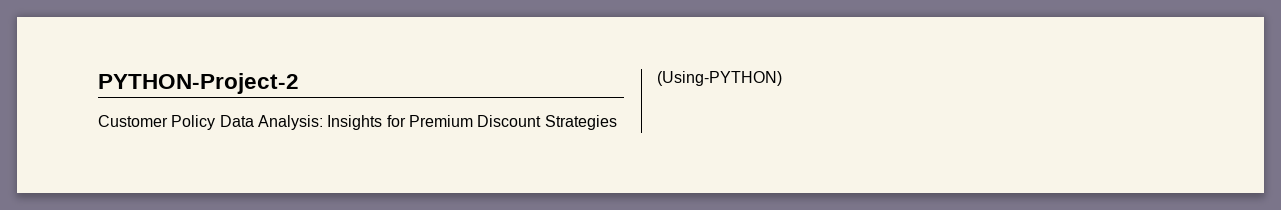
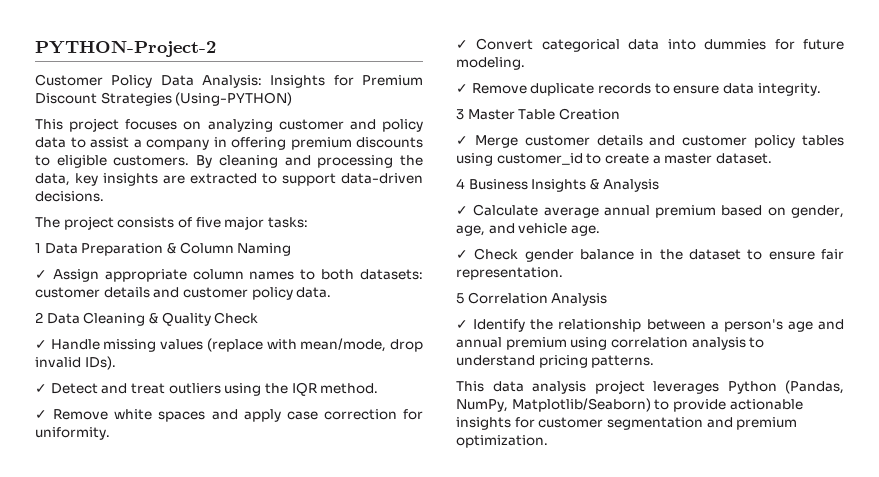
(782, 78) none -> [35,118,423,132] [35,137,423,150] [35,155,424,168] [35,173,423,186] [35,191,104,202] [35,216,308,230] [35,242,292,256] [35,269,423,282] [35,287,332,300] [35,312,259,326] [35,338,424,352] [35,356,116,370] [35,382,379,396] [35,409,423,422] [35,427,110,440] [456,38,844,52] [456,57,525,70] [456,83,821,96] [456,108,620,120] [456,135,844,148] [456,153,772,166] [456,178,659,192] [456,204,844,218] [456,223,600,236] [456,248,844,262] [456,267,563,280] [456,292,608,306] [456,319,844,332] [456,337,765,350] [456,355,655,368] [456,380,844,394] [456,398,803,412] [456,417,798,430] [456,435,548,448] // This project focuses on analyzing customer and policy data to assist a company in offering premium discounts to eligible customers. By cleaning and processing the data, key insights are extracted to support data-driven decisions. // The project consists of five major tasks: // 1 Data Preparation & Column Naming // ✓ Assign appropriate column names to both datasets: customer details and customer policy data. // 2 Data Cleaning & Quality Check // ✓ Handle missing values (replace with mean/mode, drop invalid IDs). // ✓ Detect and treat outliers using the IQR method. // ✓ Remove white spaces and apply case correction for uniformity. // ✓ Convert categorical data into dummies for future modeling. // ✓ Remove duplicate records to ensure data integrity. // 3 Master Table Creation // ✓ Merge customer details and customer policy tables using customer_id to create a master dataset. // 4 Business Insights & Analysis // ✓ Calculate average annual premium based on gender, age, and vehicle age. // ✓ Check gender balance in the dataset to ensure fair representation. // 5 Correlation Analysis // ✓ Identify the relationship between a person's age and annual premium using correlation analysis to understand pricing patterns. // This data analysis project leverages Python (Pandas, NumPy, Matplotlib/Seaborn) to provide actionable insights for customer segmentation and premium optimization.

